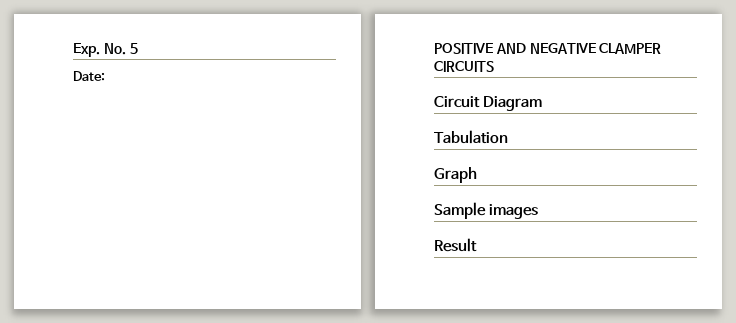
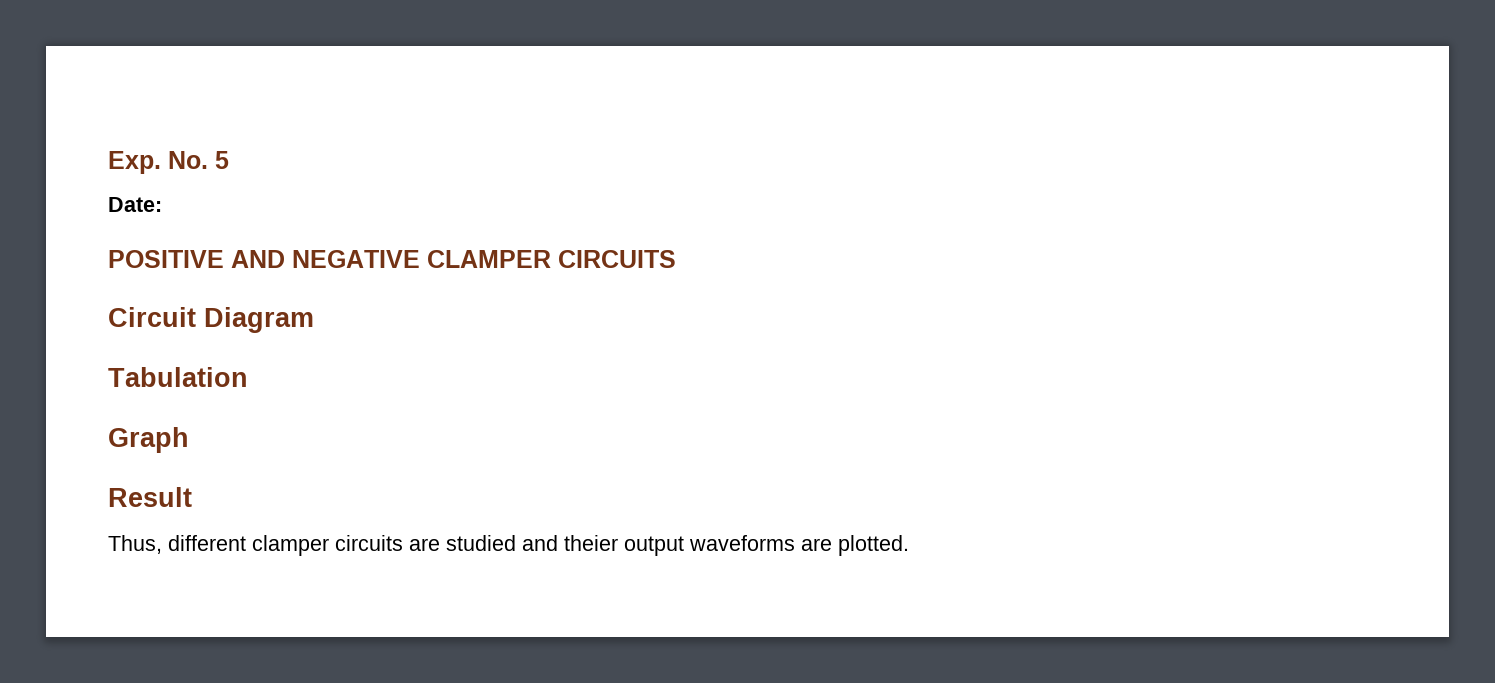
[434,202,538,219] [434,238,477,252] Sample images // Result -> [108,487,192,507] [108,535,909,556] Result // Thus, different clamper circuits are studied and theier output waveforms are plotted.

